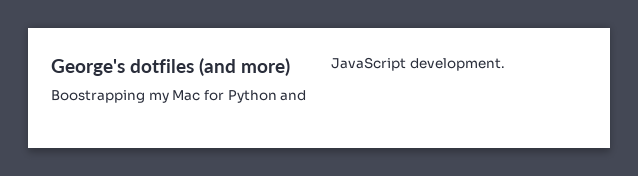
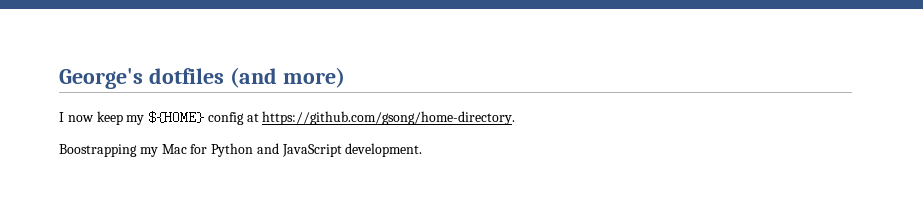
(291, 67) none -> [59,111,516,125] // I now keep my ${HOME} config at https://github.com/gsong/home-directory.

